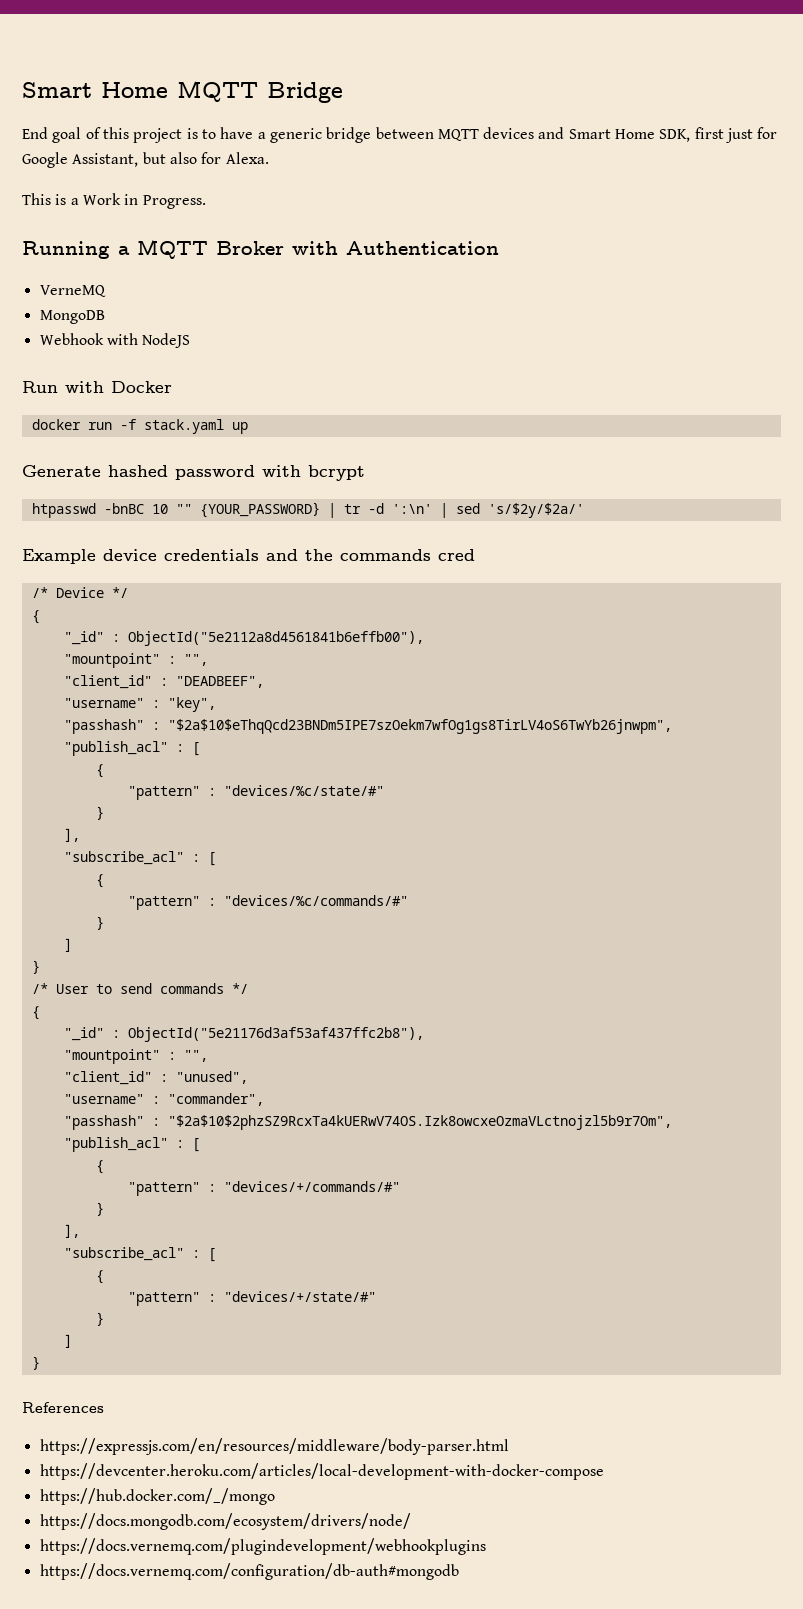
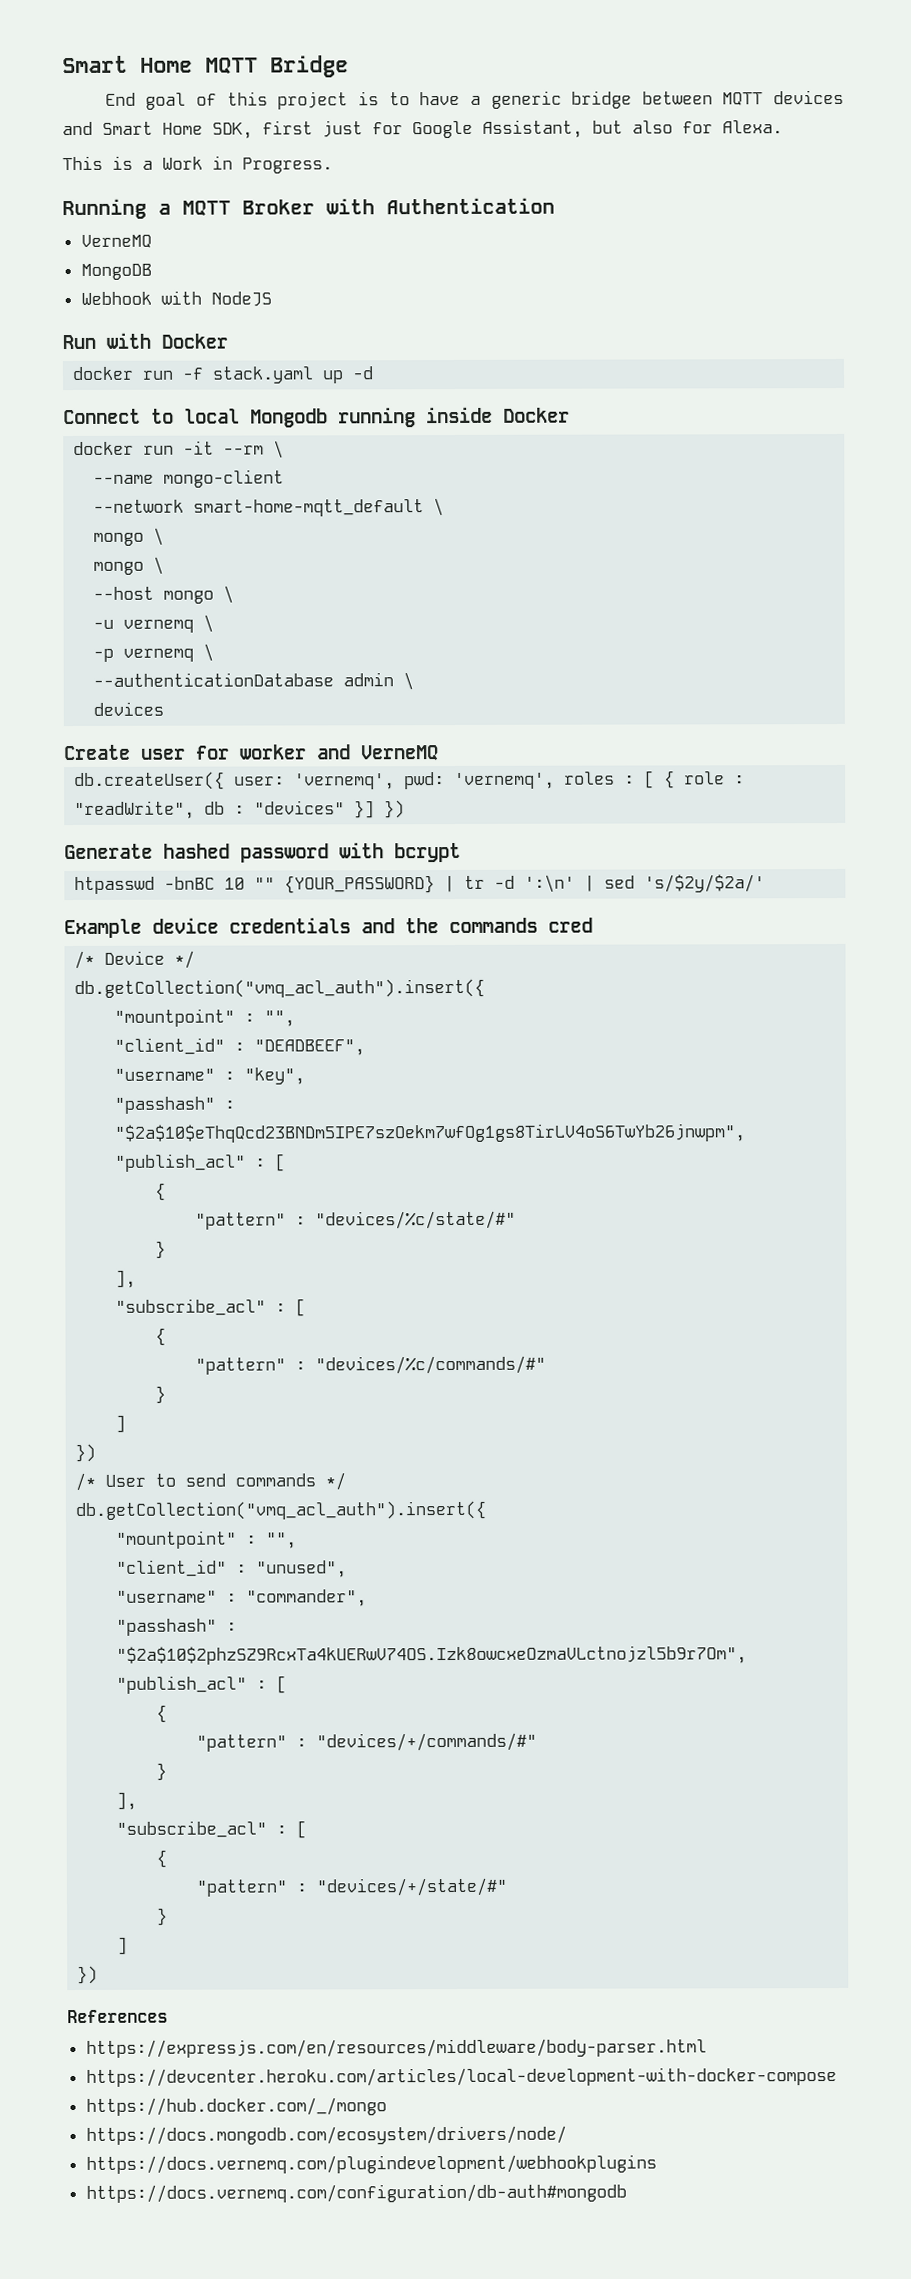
(248, 428) none -> [352,366,375,380] [63,406,570,428] [73,440,285,459] [93,469,285,488] [93,498,445,517] [93,527,165,546] [93,556,165,575] [93,585,235,604] [93,614,215,633] [93,643,215,662] [93,672,415,691] [93,701,165,716] [63,744,439,761] [74,770,746,790] [74,800,406,819] -d // Connect to local Mongodb running inside Docker // docker run -it --rm \ // --name mongo-client // --network smart-home-mqtt_default \ // mongo \ // mongo \ // --host mongo \ // -u vernemq \ // -p vernemq \ // --authenticationDatabase admin \ // devices // Create user for worker and VerneMQ // db.createUser({ user: 'vernemq', pwd: 'vernemq', roles : [ { role : "readWrite", db : "devices" }] })
[31,610,40,624] [63,631,424,646] { // "_id" : ObjectId("5e2112a8d4561841b6effb00"), -> [74,978,486,998] db.getCollection("vmq_acl_auth").insert({
[31,960,40,974] } -> [75,1443,97,1462] })
[31,1006,40,1020] [63,1027,424,1042] { // "_id" : ObjectId("5e21176d3af53af437ffc2b8"), -> [75,1500,487,1520] db.getCollection("vmq_acl_auth").insert({
[31,1356,40,1370] } -> [77,1965,99,1984] })

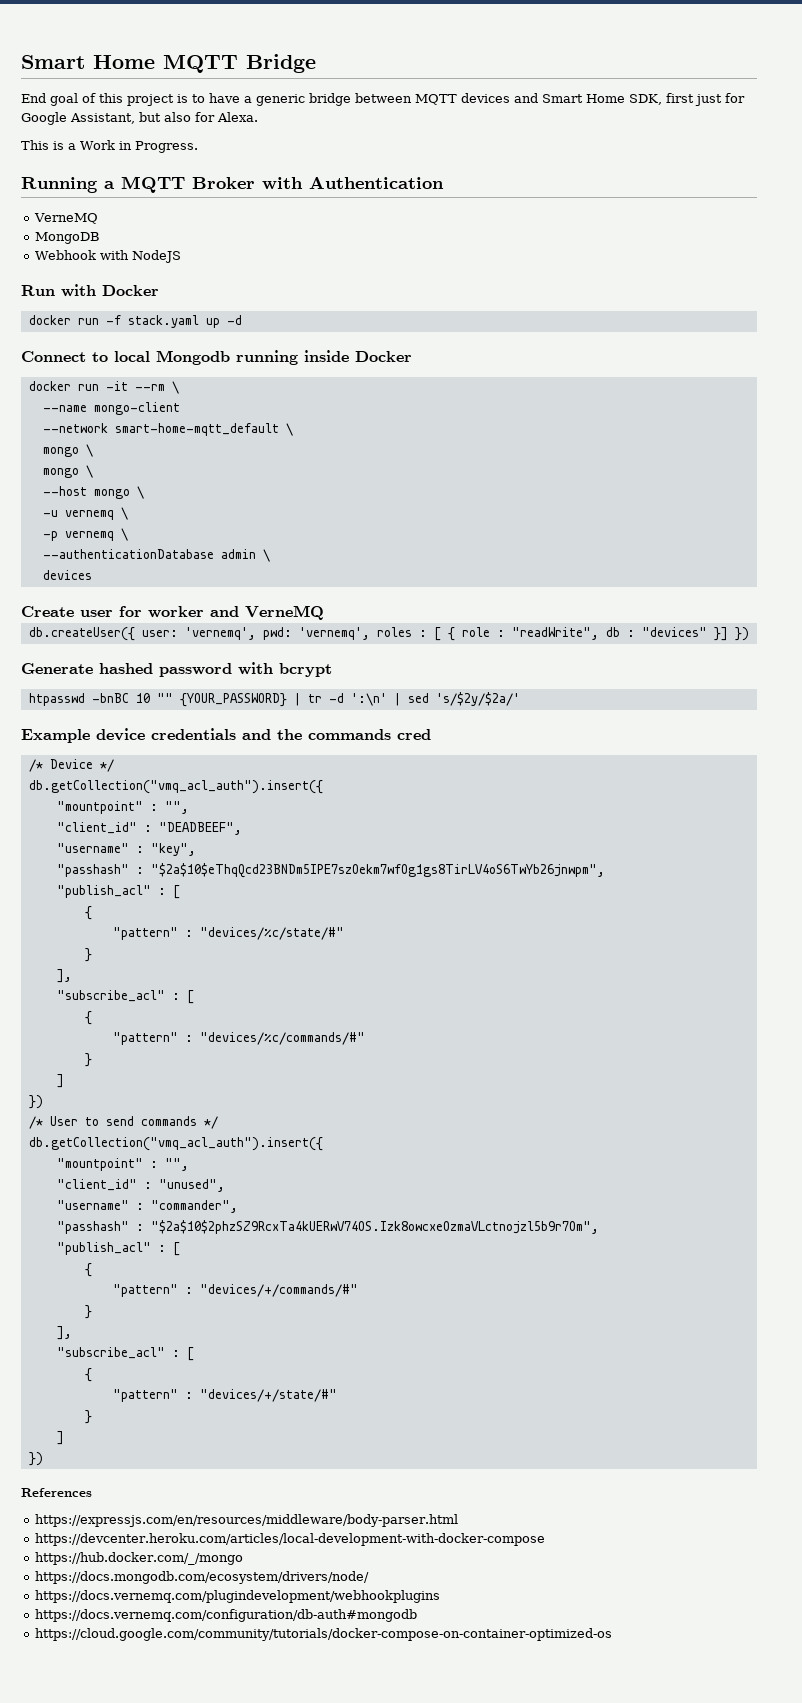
(627, 2193) none -> [34,1628,612,1641] // https://cloud.google.com/community/tutorials/docker-compose-on-container-optimized-os

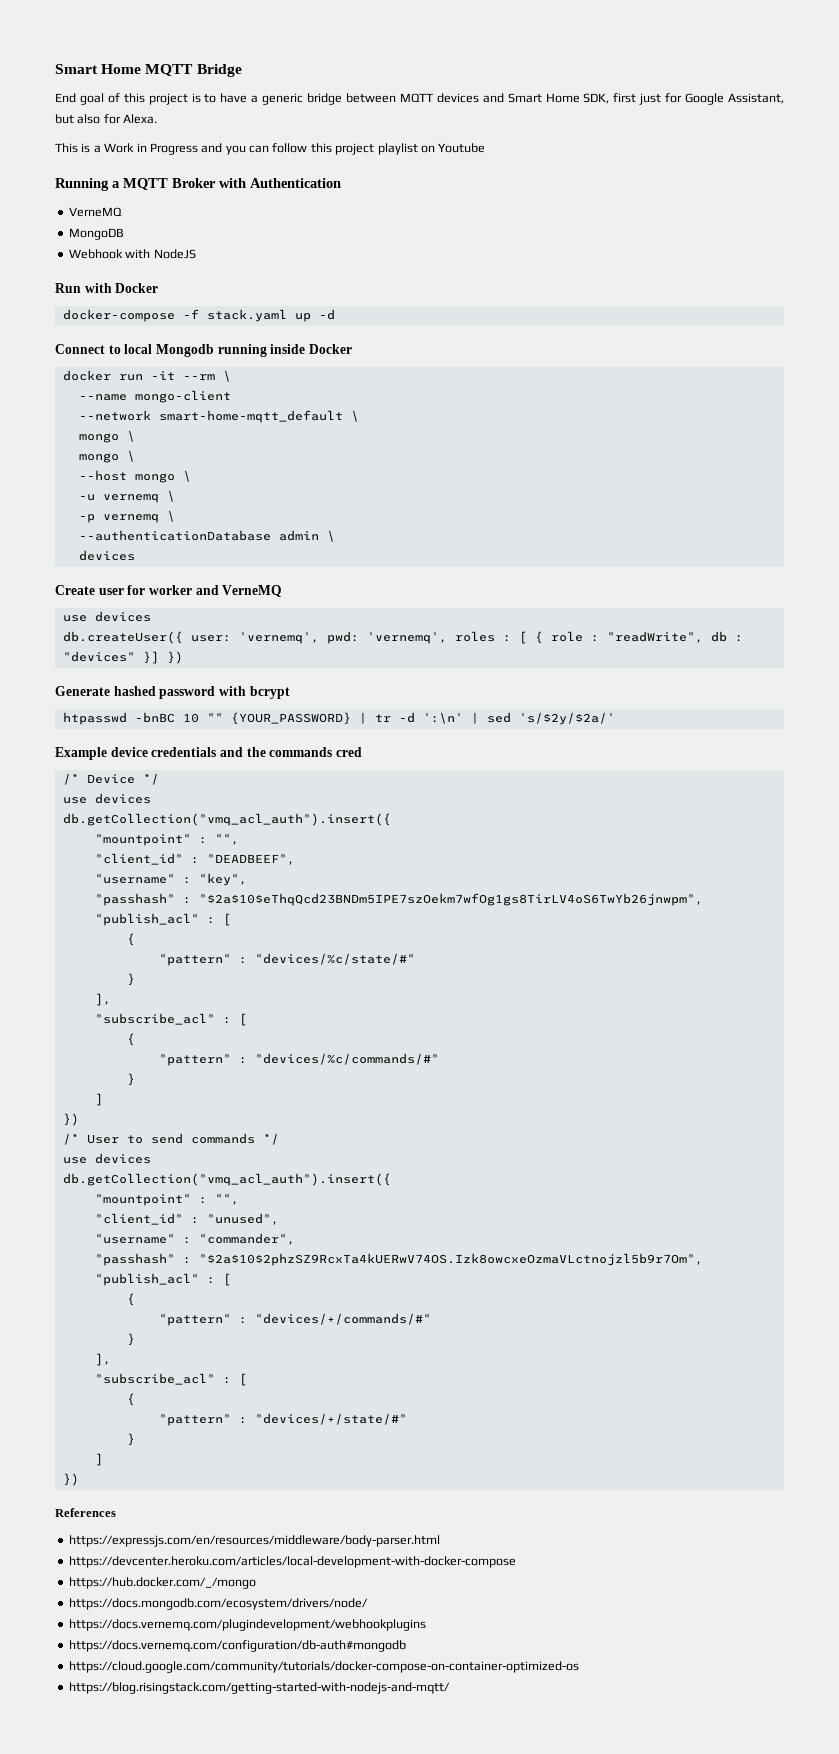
[135,141,198,153] Progress. -> [149,143,486,155] Progress and you can follow this project playlist on Youtube
[28,315,99,325] docker run -> [62,309,175,322] docker-compose
(324, 612) none -> [62,611,151,622] // use devices
(114, 765) none -> [62,793,151,804] // use devices
(218, 1122) none -> [62,1153,151,1164] // use devices
(612, 1634) none -> [68,1682,450,1694] // https://blog.risingstack.com/getting-started-with-nodejs-and-mqtt/

